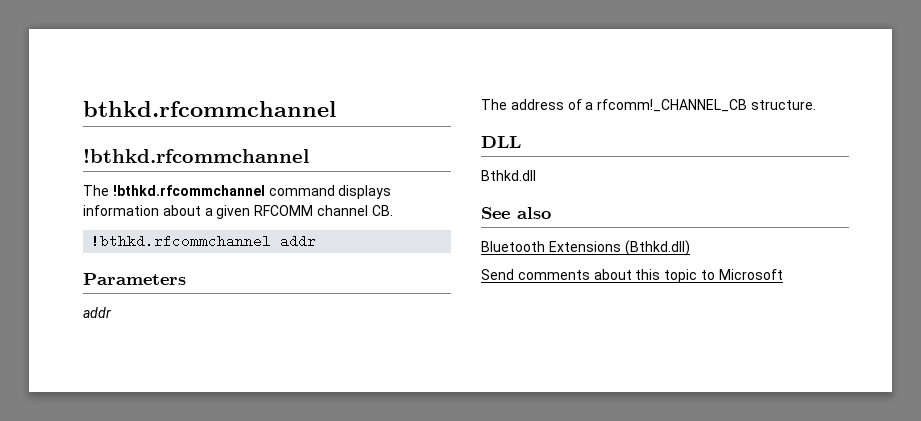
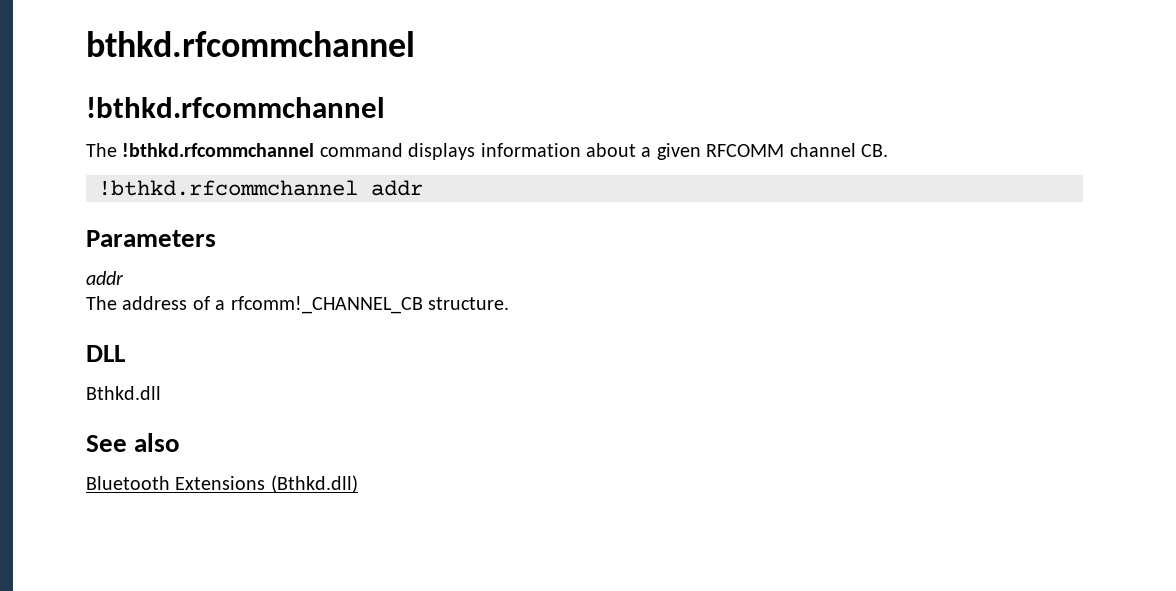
[481,269,783,283] // Send comments about this topic to Microsoft -> (358, 484) none

